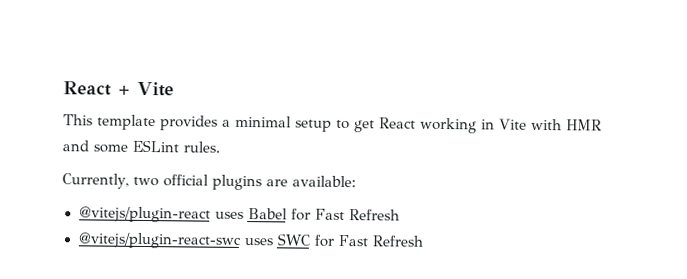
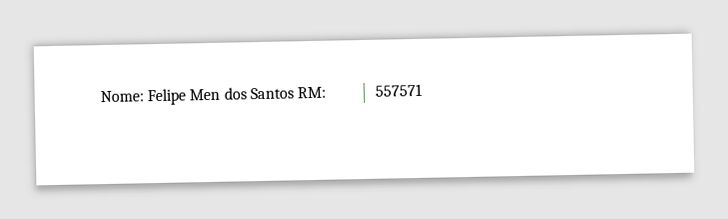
[63,81,174,97] [63,114,602,134] [62,139,220,153] [62,173,356,191] [78,206,400,223] [77,232,424,249] React + Vite // This template provides a minimal setup to get React working in Vite with HMR and some ESLint rules. // Currently, two official plugins are available: // @vitejs/plugin-react uses Babel for Fast Refresh // @vitejs/plugin-react-swc uses SWC for Fast Refresh -> [100,83,422,106] Nome: Felipe Men dos Santos RM: 557571

